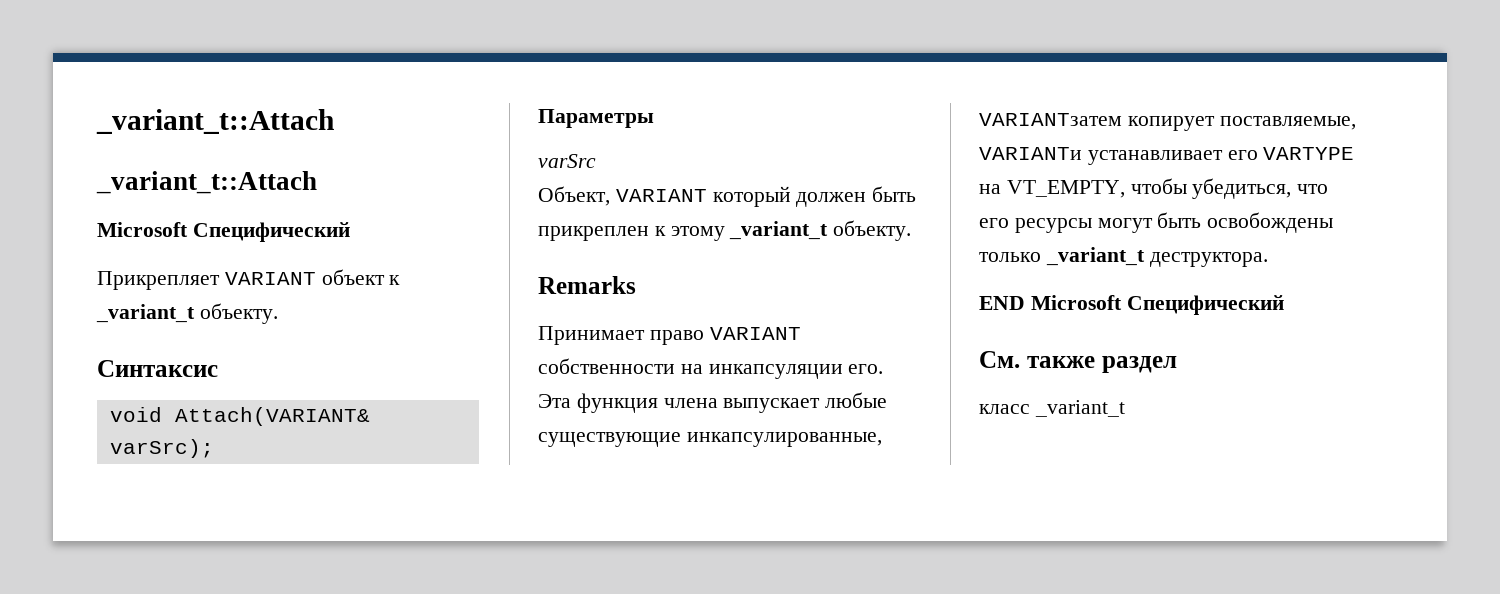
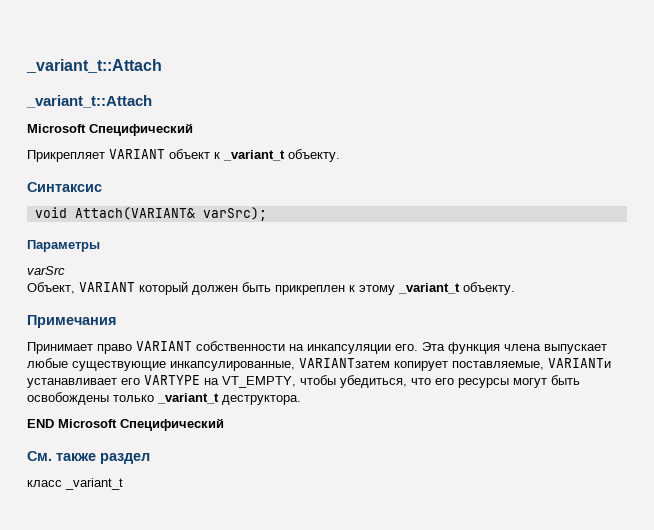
[538,276,636,294] Remarks -> [27,315,116,328] Примечания

